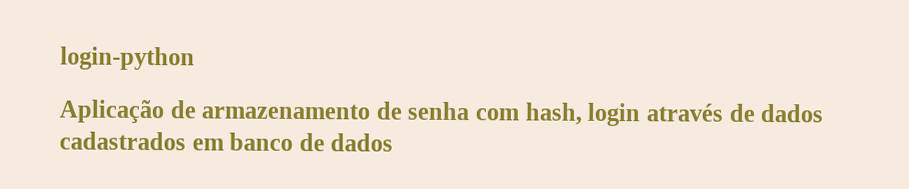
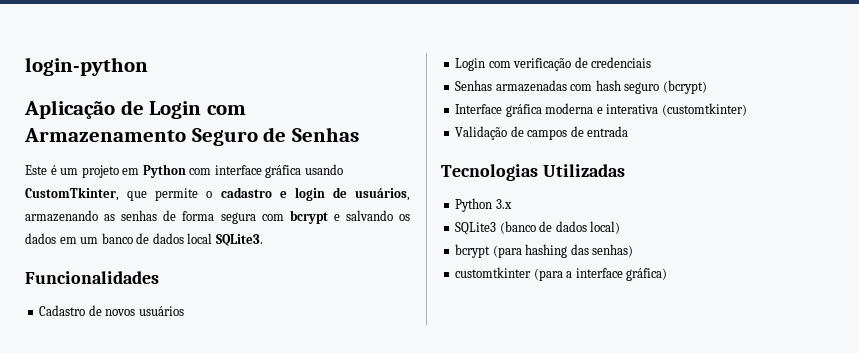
[201,101,824,127] [59,131,394,152] armazenamento de senha com hash, login através de dados cadastrados em banco de dados -> [149,101,246,119] [24,127,359,146] [25,164,343,178] [25,187,410,201] [25,210,411,224] [25,233,263,246] [25,271,159,284] [39,305,184,316] [455,57,652,71] [455,80,707,94] [455,103,747,117] [455,126,629,140] [441,164,625,181] [455,198,512,212] [455,221,621,235] [455,244,634,258] [455,267,668,281] Login com Armazenamento Seguro de Senhas // Este é um projeto em Python com interface gráfica usando CustomTkinter, que permite o cadastro e login de usuários, armazenando as senhas de forma segura com bcrypt e salvando os dados em um banco de dados local SQLite3. // Funcionalidades // Cadastro de novos usuários // Login com verificação de credenciais // Senhas armazenadas com hash seguro (bcrypt) // Interface gráfica moderna e interativa (customtkinter) // Validação de campos de entrada // Tecnologias Utilizadas // Python 3.x // SQLite3 (banco de dados local) // bcrypt (para hashing das senhas) // customtkinter (para a interface gráfica)

